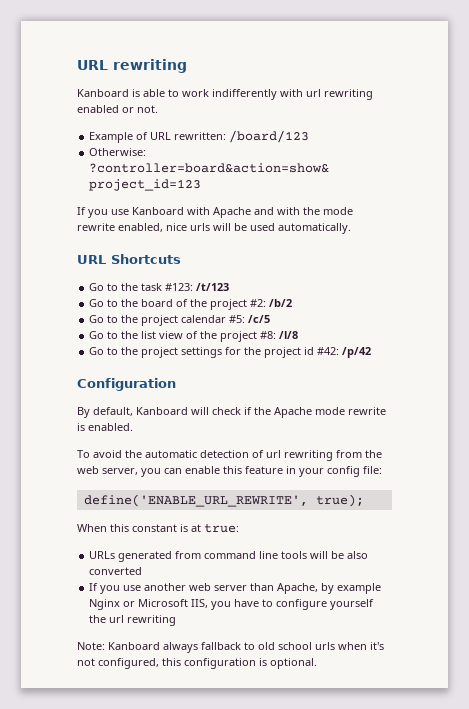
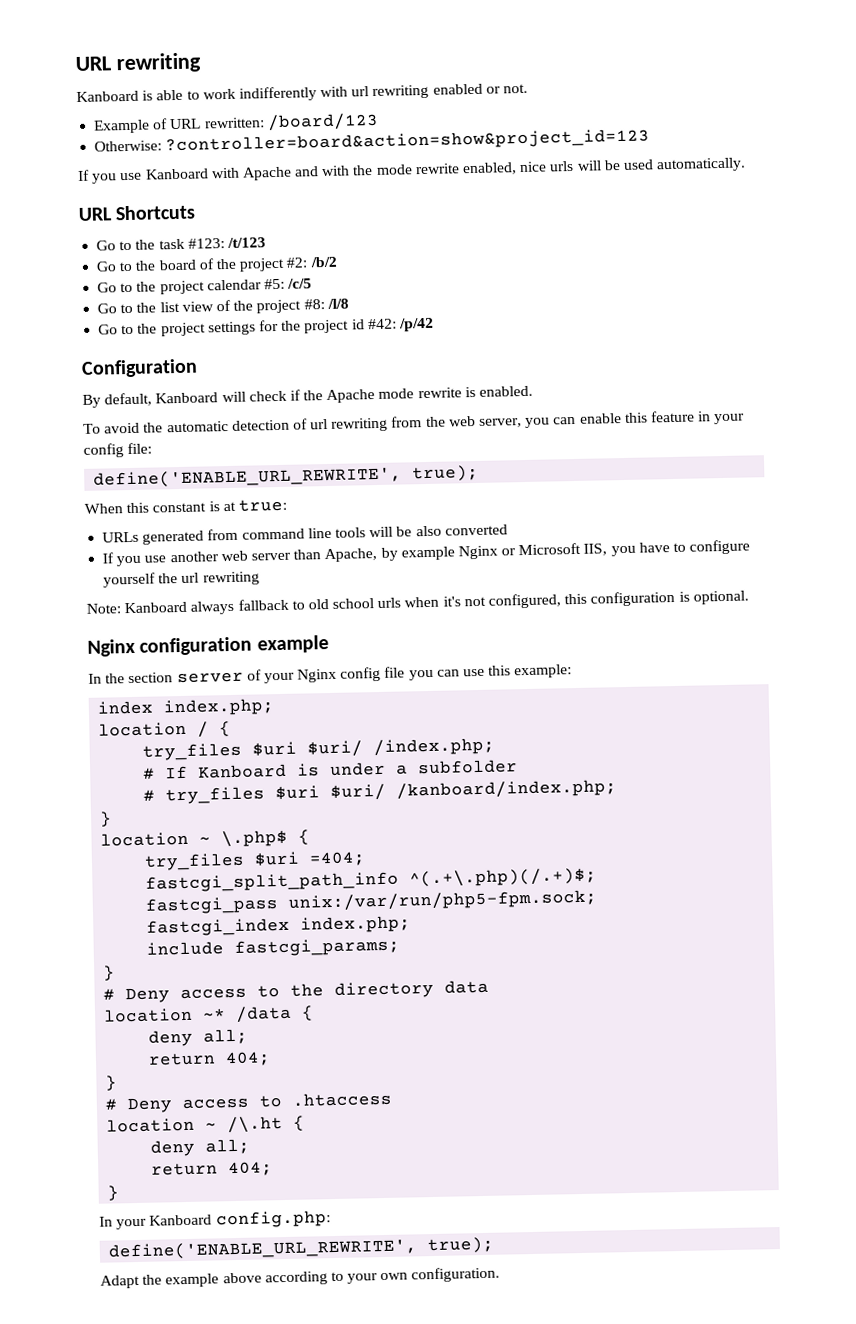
(317, 663) none -> [87,635,329,657] [88,664,573,684] [97,698,276,717] [98,720,232,738] [142,737,496,761] [143,759,519,780] [143,779,618,805] [99,811,113,827] [100,829,311,848] [144,851,367,871] [145,867,598,893] [145,889,598,915] [146,915,412,937] [146,937,401,957] [103,965,116,981] [103,979,490,1004] [103,1005,315,1023] [148,1028,249,1047] [148,1051,272,1067] [105,1075,118,1091] [105,1091,393,1114] [106,1115,306,1134] [150,1138,251,1157] [151,1161,274,1177] [107,1185,120,1201] [99,1210,331,1230] [108,1236,495,1261] [100,1266,501,1289] // Nginx configuration example // In the section server of your Nginx config file you can use this example: // index index.php; // location / { // try_files $uri $uri/ /index.php; // # If Kanboard is under a subfolder // # try_files $uri $uri/ /kanboard/index.php; // } // location ~ \.php$ { // try_files $uri =404; // fastcgi_split_path_info ^(.+\.php)(/.+)$; // fastcgi_pass unix:/var/run/php5-fpm.sock; // fastcgi_index index.php; // include fastcgi_params; // } // # Deny access to the directory data // location ~* /data { // deny all; // return 404; // } // # Deny access to .htaccess // location ~ /\.ht { // deny all; // return 404; // } // In your Kanboard config.php: // define('ENABLE_URL_REWRITE', true); // Adapt the example above according to your own configuration.

